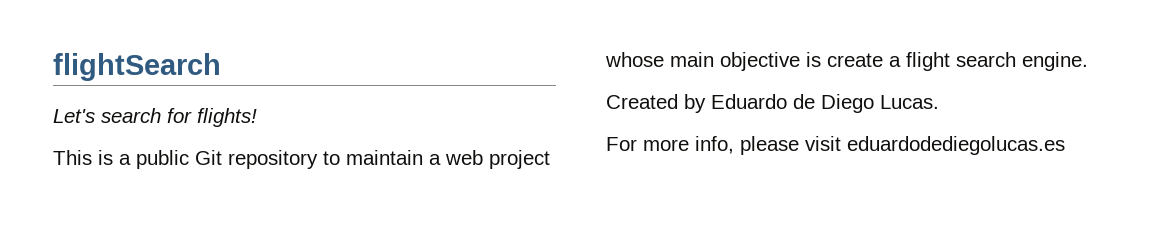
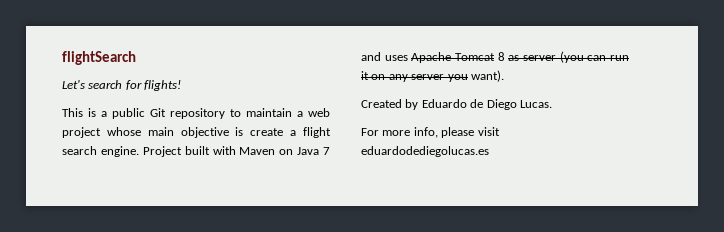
(1088, 61) none -> [142,146,330,157] [361,51,629,63] [361,70,504,82] Project built with Maven on Java 7 and uses Apache Tomcat 8 as server (you can run it on any server you want).

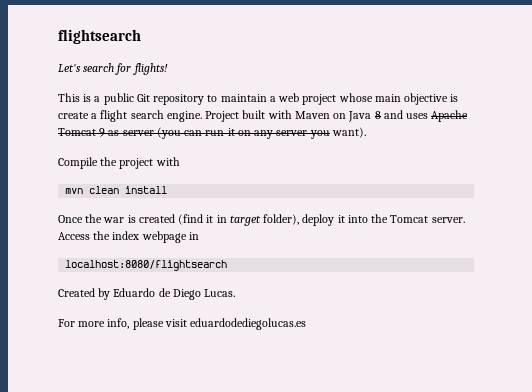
[62,51,136,65] flightSearch -> [58,29,141,44] flightsearch
[323,147,330,155] 7 -> [374,111,381,119] 8
[497,52,505,61] 8 -> [99,128,106,137] 9
(504, 76) none -> [58,157,180,169] [65,186,168,194] [58,214,465,226] [58,231,199,243] [65,260,228,271] // Compile the project with // mvn clean install // Once the war is created (find it in target folder), deploy it into the Tomcat server. Access the index webpage in // localhost:8080/flightsearch

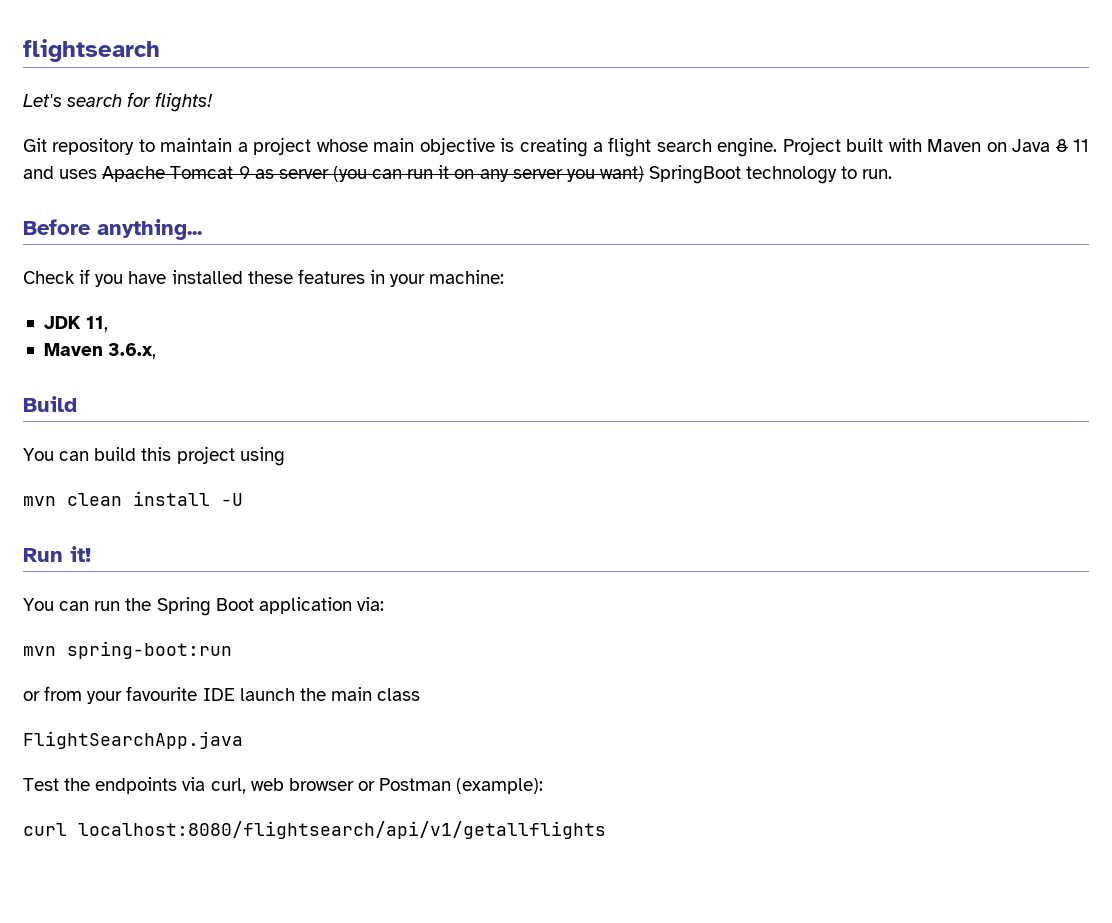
[58,93,134,105] This is a public -> (214, 102) none
[278,93,300,102] web -> (248, 147) none
[58,112,89,119] create -> [519,138,588,157] creating
(381, 115) none -> [1073,139,1090,152] 11
[331,127,366,138] [58,157,180,169] [65,186,168,194] [58,214,465,226] [58,231,199,243] [65,260,228,271] [58,288,236,300] [58,318,307,330] want). // Compile the project with // mvn clean install // Once the war is created (find it in target folder), deploy it into the Tomcat server. Access the index webpage in // localhost:8080/flightsearch // Created by Eduardo de Diego Lucas. // For more info, please visit eduardodediegolucas.es -> [599,165,893,184] [23,219,202,240] [23,269,505,287] [43,316,109,332] [43,343,157,359] [23,396,77,412] [23,446,285,466] [23,491,243,506] [23,546,91,562] [23,597,384,616] [23,641,232,659] [23,686,421,704] [23,731,243,749] [23,777,544,794] [23,821,606,839] want) SpringBoot technology to run. // Before anything... // Check if you have installed these features in your machine: // JDK 11, // Maven 3.6.x, // Build // You can build this project using // mvn clean install -U // Run it! // You can run the Spring Boot application via: // mvn spring-boot:run // or from your favourite IDE launch the main class // FlightSearchApp.java // Test the endpoints via curl, web browser or Postman (example): // curl localhost:8080/flightsearch/api/v1/getallflights

